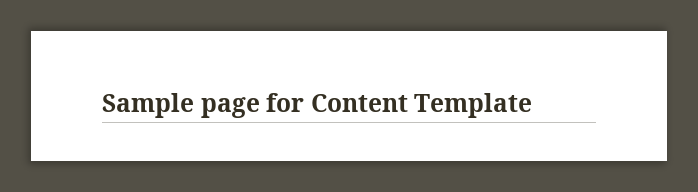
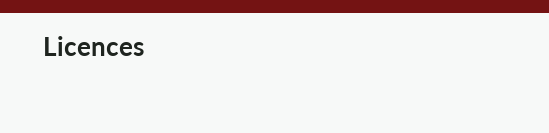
[102,93,533,118] Sample page for Content Template -> [43,36,144,56] Licences

